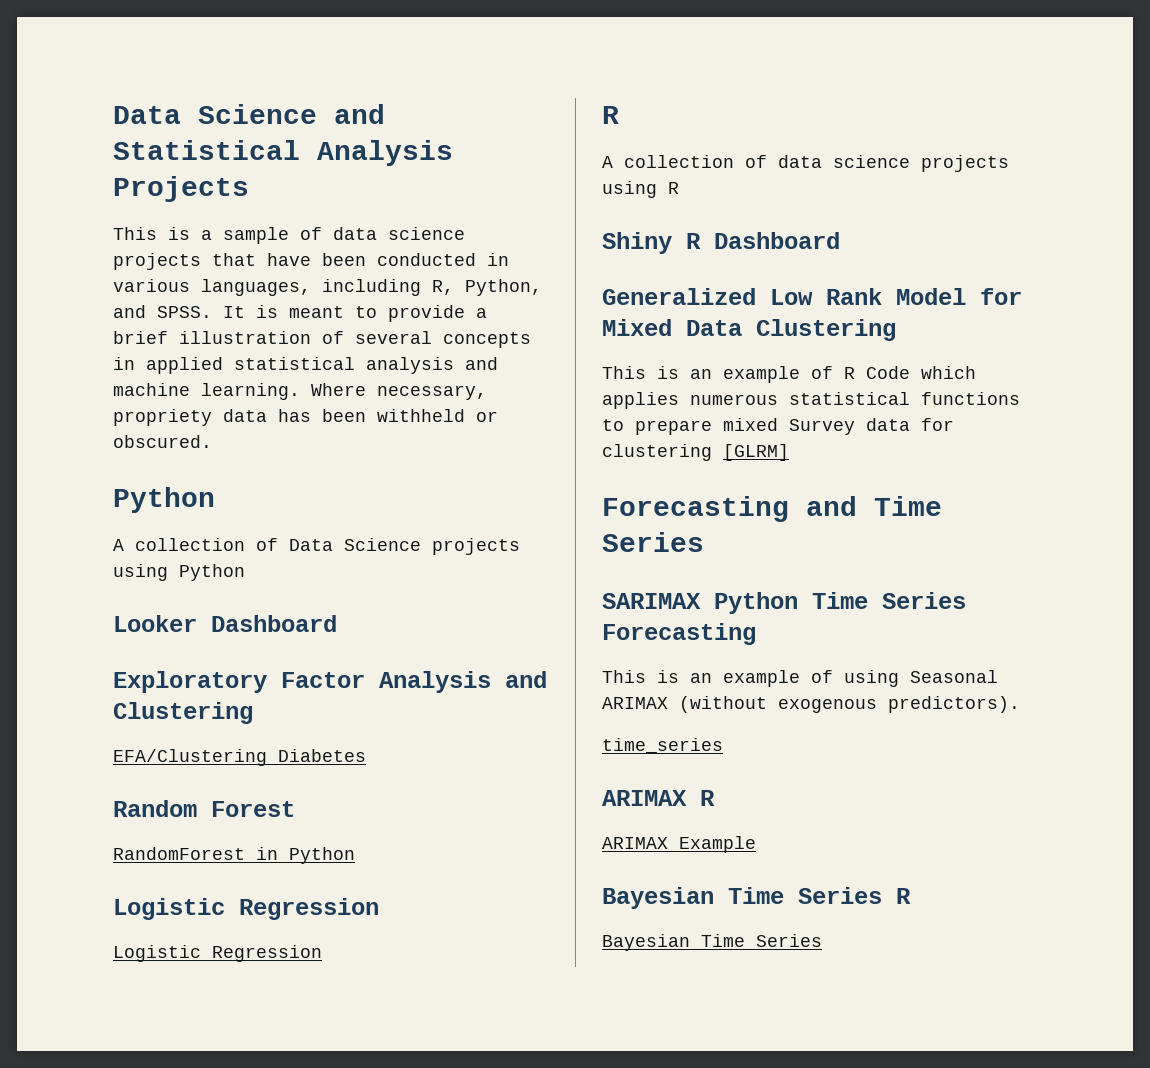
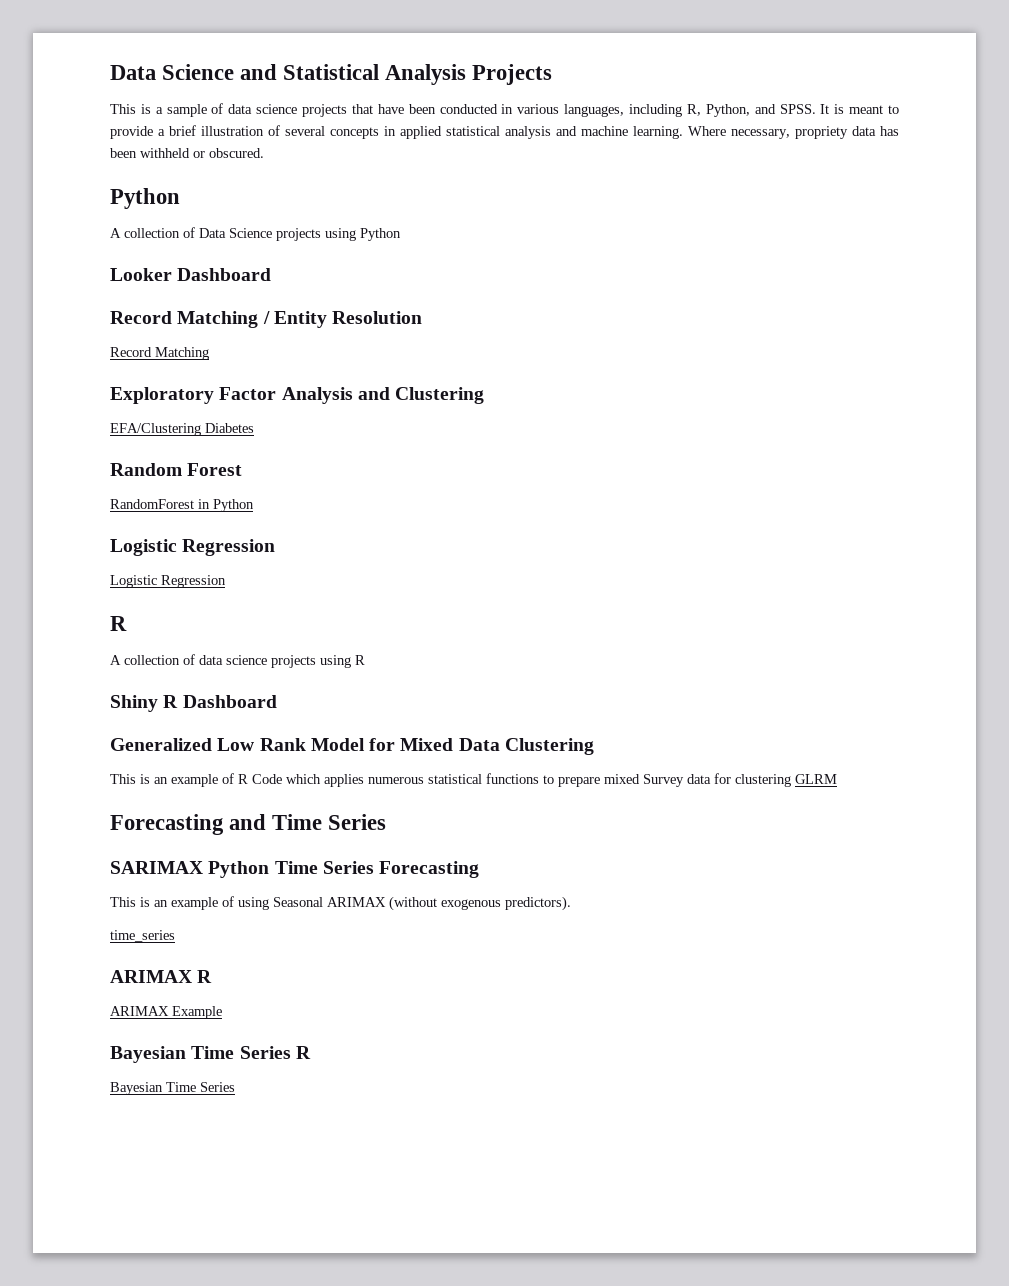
(337, 623) none -> [110,311,423,328] [110,347,209,360] // Record Matching / Entity Resolution // Record Matching
[723,444,789,461] [GLRM] -> [795,774,837,784] GLRM

